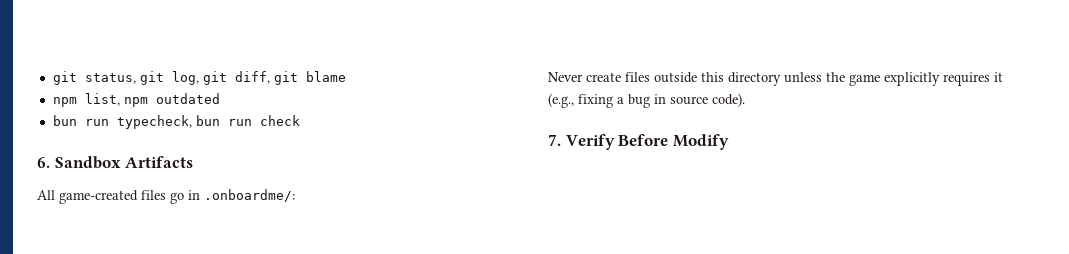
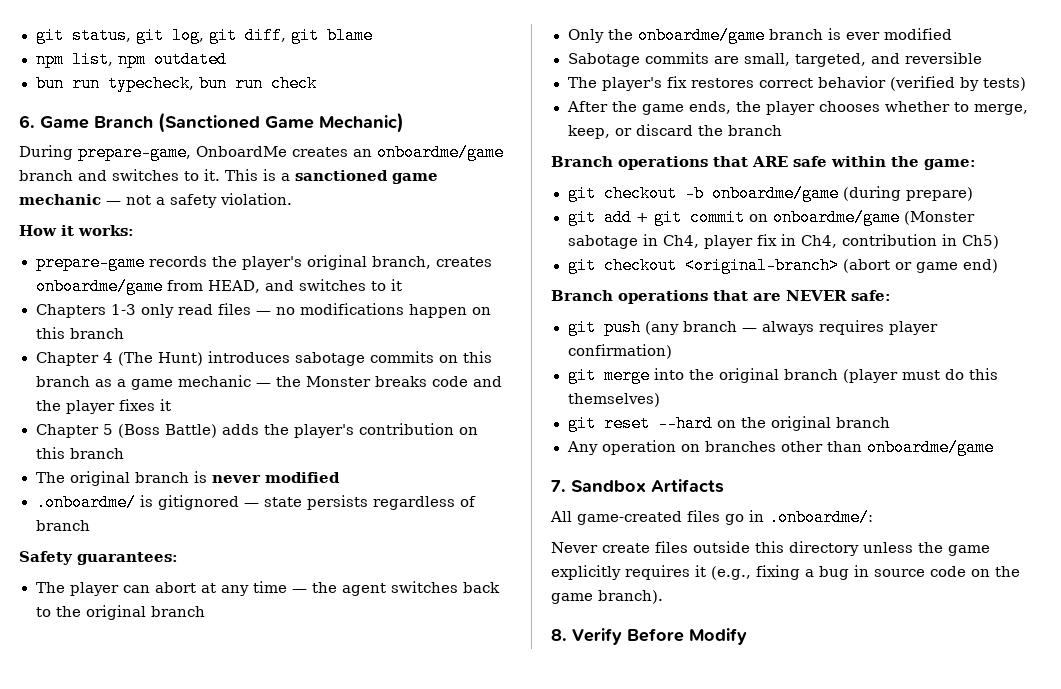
(50, 162) none -> [40,112,404,133] [19,144,504,161] [19,169,438,184] [19,193,292,208] [19,225,134,236] [35,254,492,271] [35,278,402,295] [35,303,491,318] [35,327,124,339] [35,351,492,366] [35,375,502,390] [35,399,171,414] [35,423,478,438] [35,447,124,459] [35,471,340,486] [35,494,476,511] [35,520,90,531] [19,551,178,565] [35,581,500,596] [35,605,205,620] [567,27,952,44] [567,52,982,67] [567,76,1026,91] [566,101,1028,115] [567,124,782,139] [551,156,976,170] [567,185,973,202] [567,209,975,226] [567,234,999,249] [567,257,998,274] [551,290,891,304] [567,319,938,336] [567,344,672,359] [567,367,998,384] [567,393,660,407] [567,415,890,432] [566,439,994,456] [551,480,566,492] Game Branch (Sanctioned Game Mechanic) // During prepare-game, OnboardMe creates an onboardme/game branch and switches to it. This is a sanctioned game mechanic — not a safety violation. // How it works: // prepare-game records the player's original branch, creates onboardme/game from HEAD, and switches to it // Chapters 1-3 only read files — no modifications happen on this branch // Chapter 4 (The Hunt) introduces sabotage commits on this branch as a game mechanic — the Monster breaks code and the player fixes it // Chapter 5 (Boss Battle) adds the player's contribution on this branch // The original branch is never modified // .onboardme/ is gitignored — state persists regardless of branch // Safety guarantees: // The player can abort at any time — the agent switches back to the original branch // Only the onboardme/game branch is ever modified // Sabotage commits are small, targeted, and reversible // The player's fix restores correct behavior (verified by tests) // After the game ends, the player chooses whether to merge, keep, or discard the branch // Branch operations that ARE safe within the game: // git checkout -b onboardme/game (during prepare) // git add + git commit on onboardme/game (Monster sabotage in Ch4, player fix in Ch4, contribution in Ch5) // git checkout <original-branch> (abort or game end) // Branch operations that are NEVER safe: // git push (any branch — always requires player confirmation) // git merge into the original branch (player must do this themselves) // git reset --hard on the original branch // Any operation on branches other than onboardme/game // 7.
[712,93,745,107] [548,134,561,146] code). // 7. -> [930,566,1020,577] [551,590,663,604] [551,629,567,641] code on the game branch). // 8.

